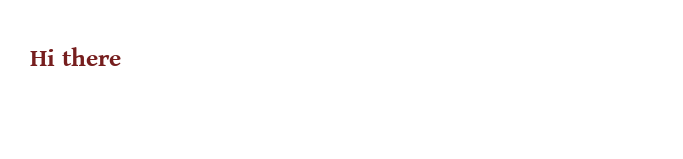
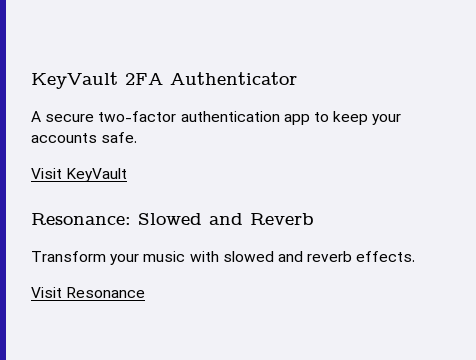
[30,47,121,66] Hi there -> [31,72,297,89] [31,111,402,125] [31,132,138,143] [31,168,128,182] [31,213,314,225] [31,251,416,265] [31,287,146,298] KeyVault 2FA Authenticator // A secure two-factor authentication app to keep your accounts safe. // Visit KeyVault // Resonance: Slowed and Reverb // Transform your music with slowed and reverb effects. // Visit Resonance

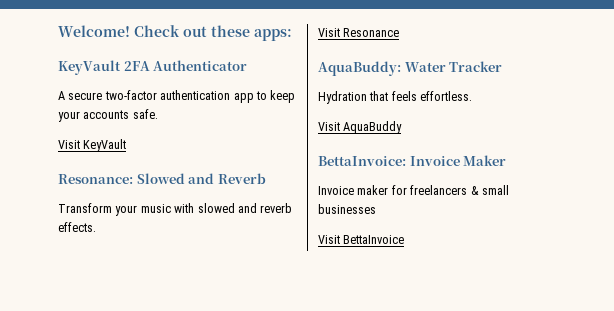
(31, 80) none -> [58,25,292,41] Welcome! Check out these apps: //
(146, 292) none -> [318,61,503,76] [318,91,473,104] [318,121,403,134] [318,155,507,166] [318,185,509,195] [318,204,376,214] [318,235,405,244] // AquaBuddy: Water Tracker // Hydration that feels effortless. // Visit AquaBuddy // BettaInvoice: Invoice Maker // Invoice maker for freelancers & small businesses // Visit BettaInvoice

